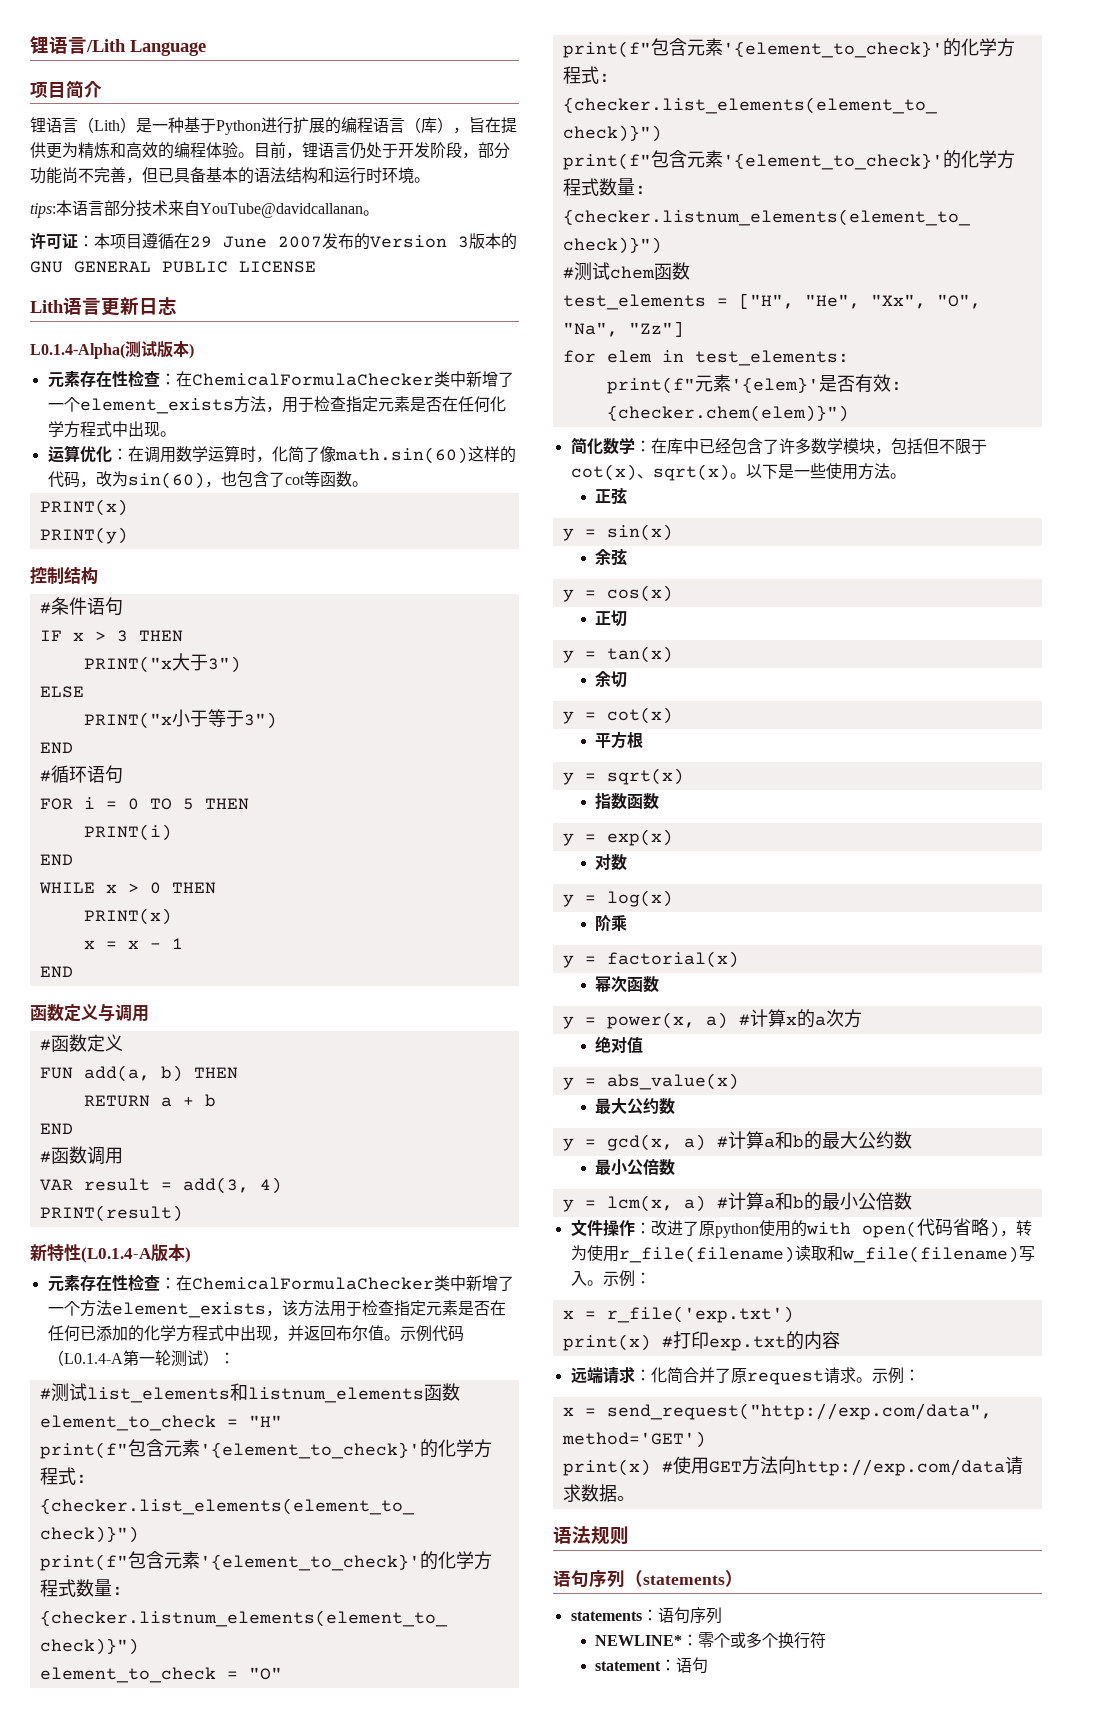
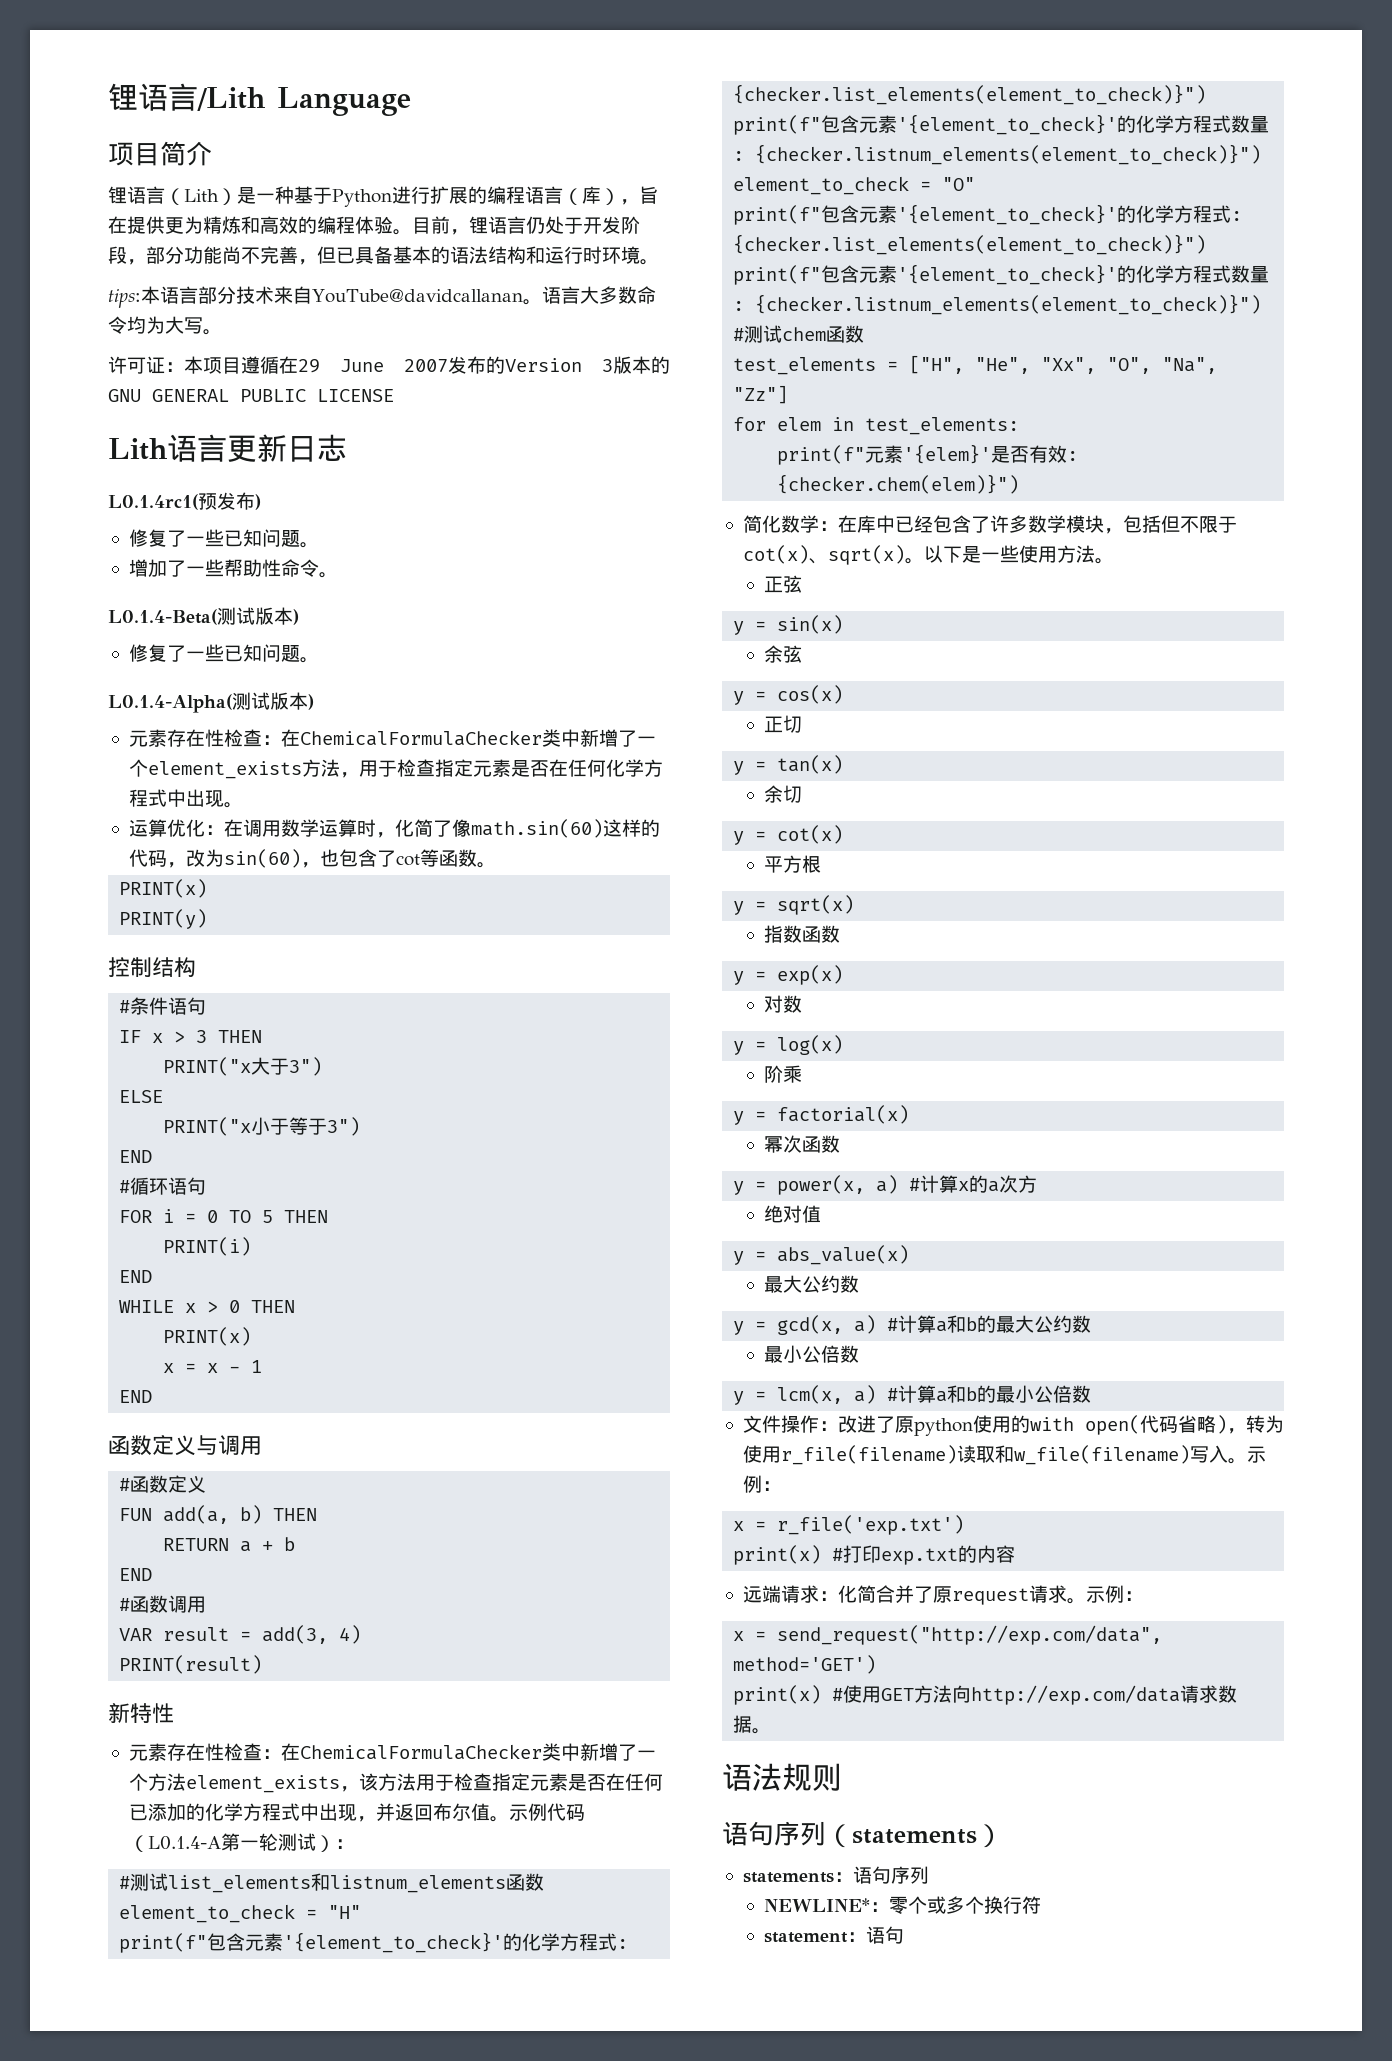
(379, 213) none -> [541,286,656,304] [108,316,222,335] 语言大多数命令均为大写。
(177, 306) none -> [108,492,261,510] [128,529,319,548] [128,559,338,578] [108,607,299,625] [128,644,319,663] // L0.1.4rc1(预发布) // 修复了一些已知问题。 // 增加了一些帮助性命令。 // L0.1.4-Beta(测试版本) // 修复了一些已知问题。
[81,1244,191,1263] (L0.1.4-A版本) -> (174, 1713) none

